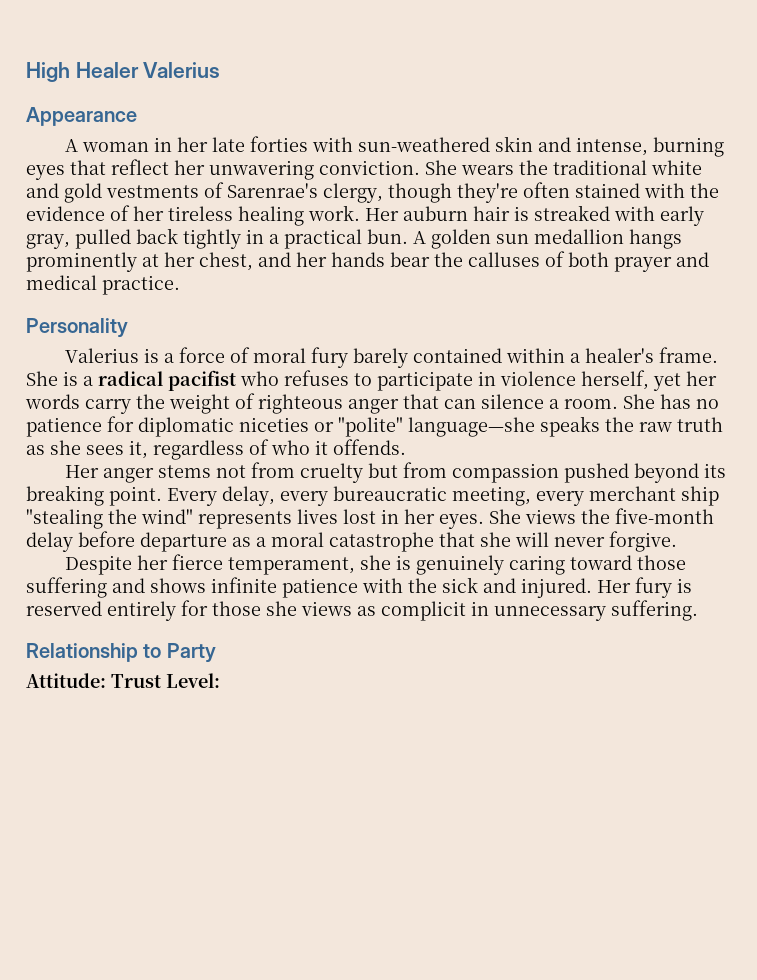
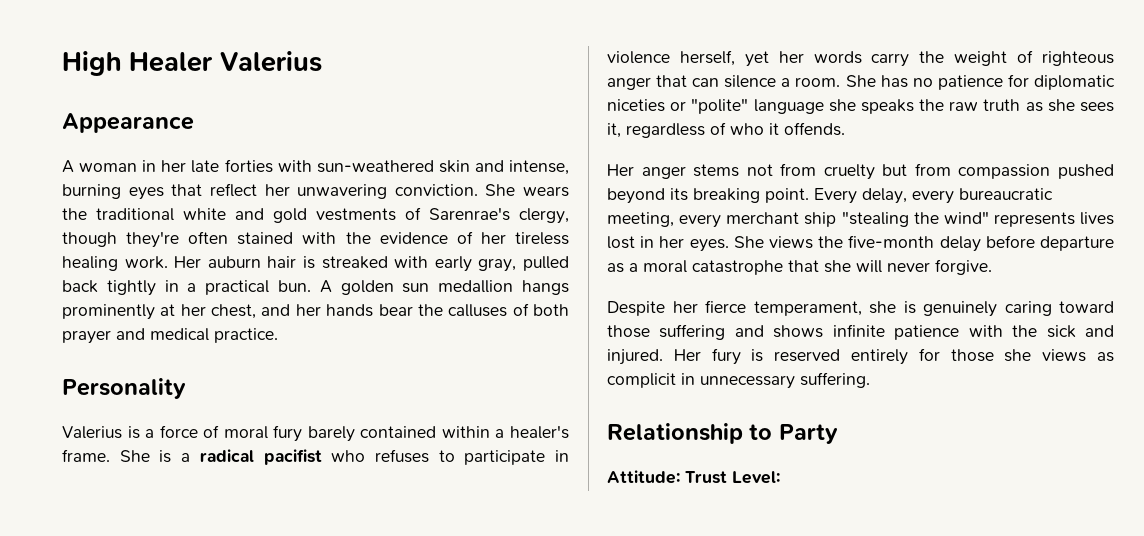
[408,417,535,437] language—she -> [753,99,856,114] language she

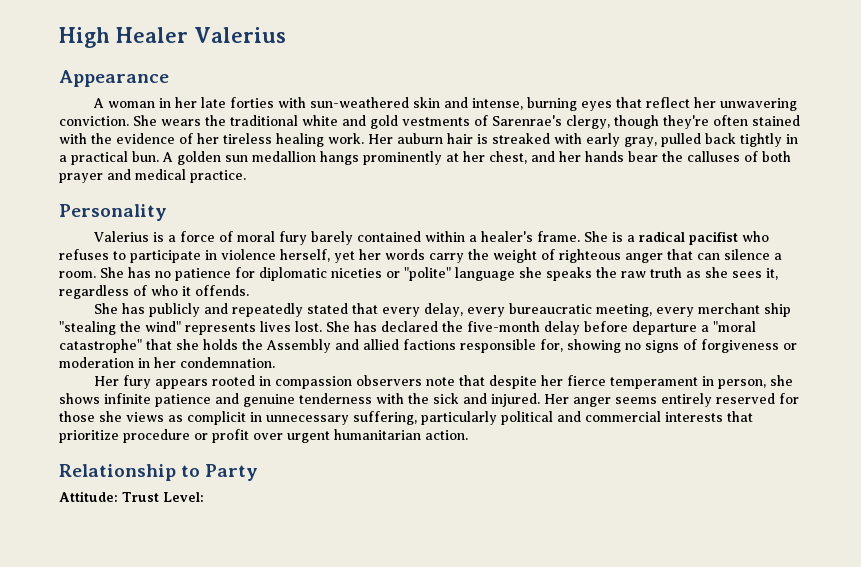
[607,163,1114,180] [607,188,857,204] Her anger stems not from cruelty but from compassion pushed beyond its breaking point. Every -> [94,303,421,317] She has publicly and repeatedly stated that every
[607,236,813,252] lost in her eyes. She views -> [295,321,438,332] lost. She has declared
[607,259,992,275] [607,300,1114,317] [607,324,960,340] as a moral catastrophe that she will never forgive. // Despite her fierce temperament, she is genuinely caring toward those suffering and shows infinite patience -> [701,321,756,332] [59,339,797,353] [59,357,275,368] [94,375,794,389] [59,393,372,407] a "moral catastrophe" that she holds the Assembly and allied factions responsible for, showing no signs of forgiveness or moderation in her condemnation. // Her fury appears rooted in compassion observers note that despite her fierce temperament in person, she shows infinite patience and genuine tenderness
[711,348,908,365] fury is reserved entirely -> [573,393,775,407] anger seems entirely reserved
[800,372,870,388] suffering. -> [353,411,753,425] [59,429,468,443] suffering, particularly political and commercial interests that prioritize procedure or profit over urgent humanitarian action.

